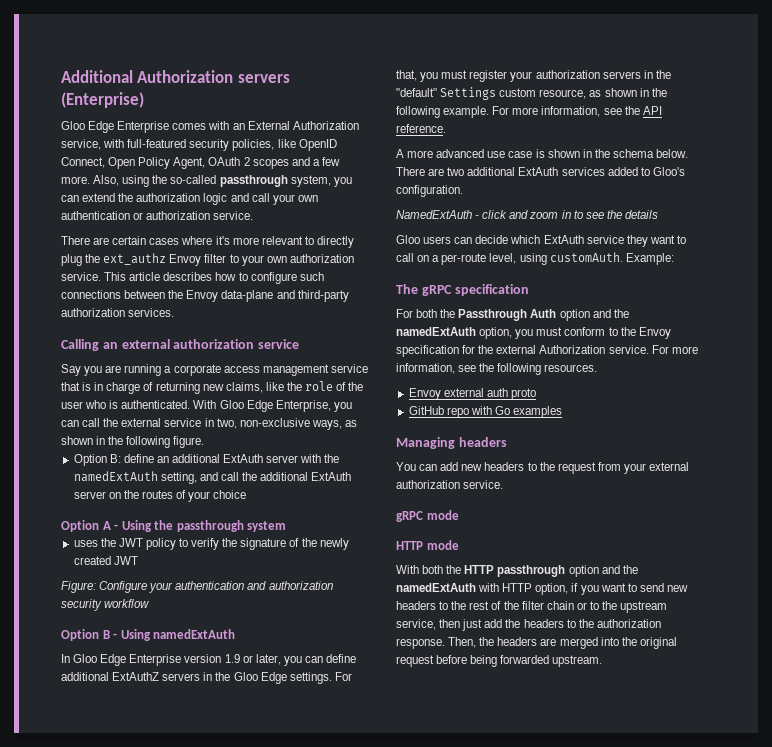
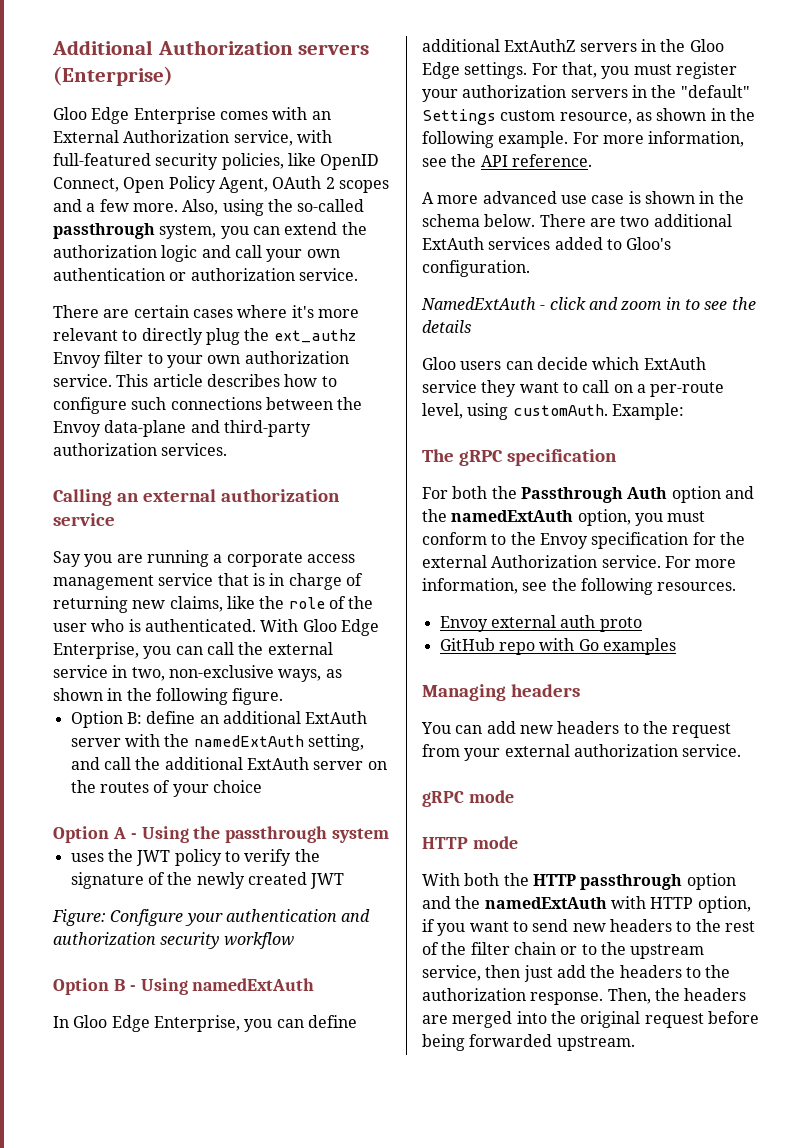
[129,654,281,666] Enterprise version 1.9 or later, -> [153,1015,240,1032] Enterprise,

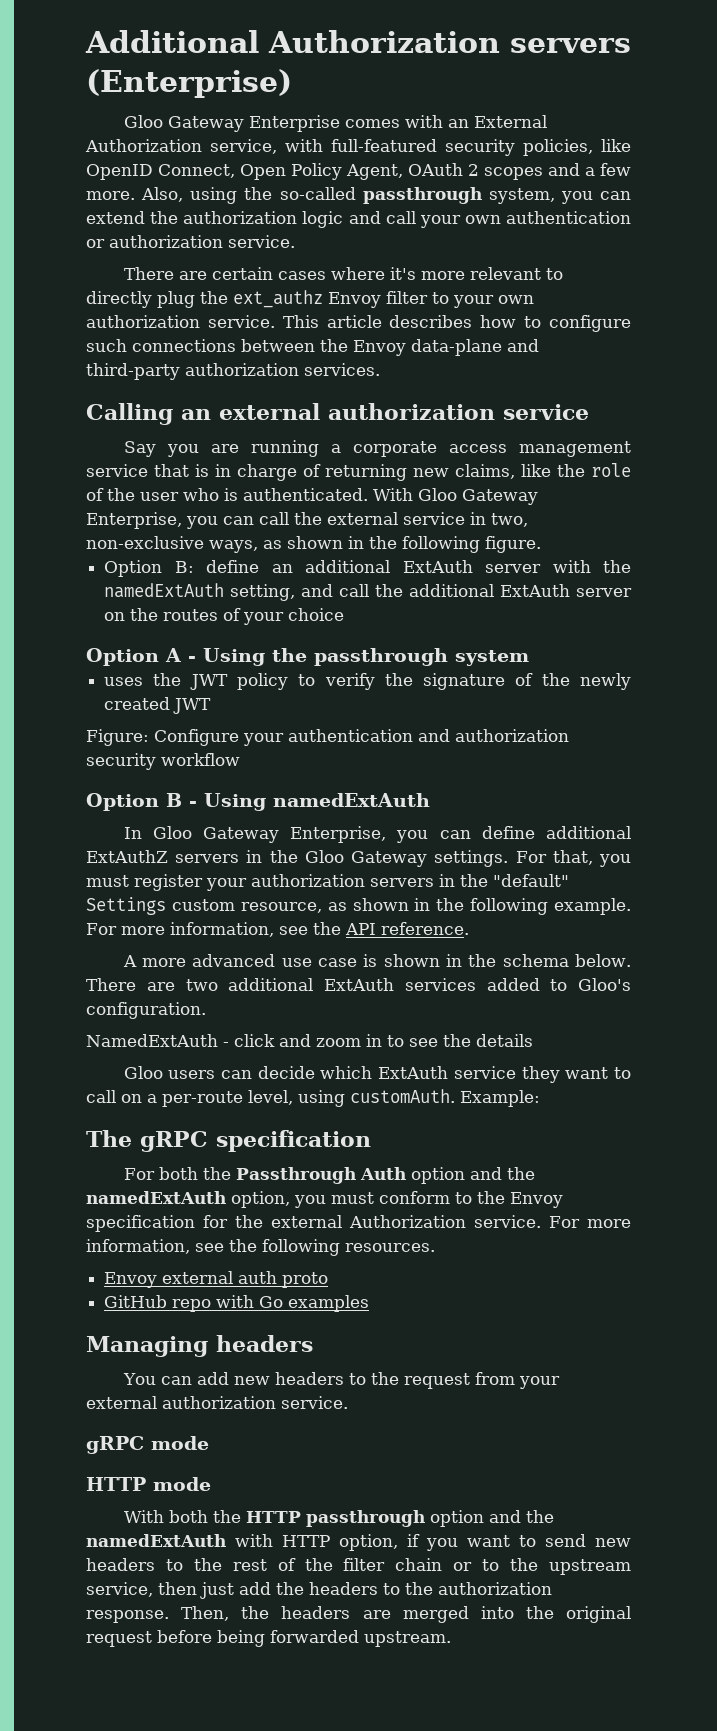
[91,107,130,124] Edge -> [167,116,244,132] Gateway
[340,619,379,636] Edge -> [462,489,538,505] Gateway
[111,1015,150,1032] Edge -> [202,827,279,843] Gateway
[422,62,460,79] Edge -> [351,851,428,867] Gateway

